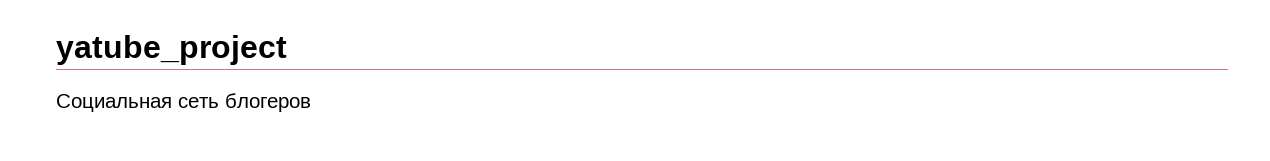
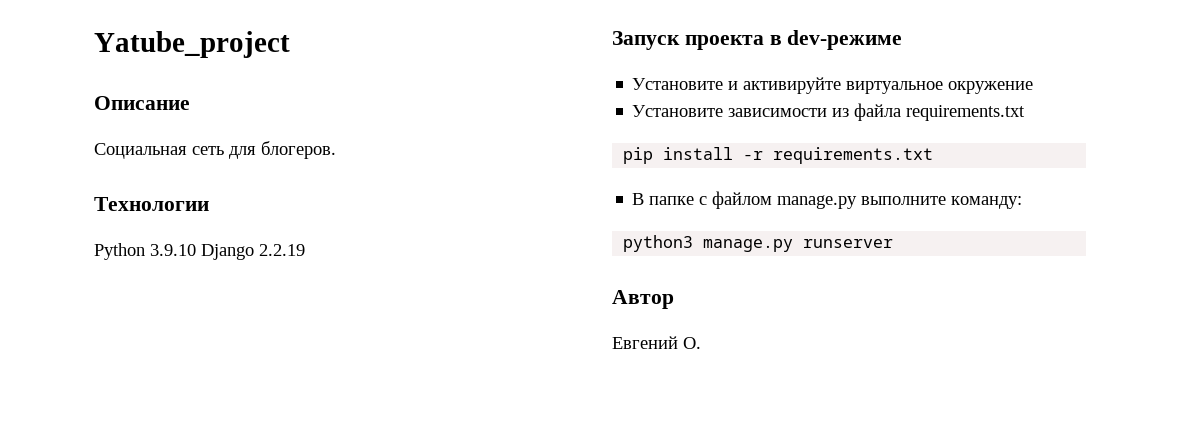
[56,35,287,65] yatube_project -> [94,31,290,58] [94,96,190,110] Yatube_project // Описание
[225,93,311,112] блогеров -> [229,141,336,159] [94,197,209,211] [94,243,305,260] [612,30,903,50] [632,77,1034,94] [632,103,1026,121] [623,147,934,164] [632,191,1023,209] [623,235,894,252] [612,290,674,309] [612,336,701,349] для блогеров. // Технологии // Python 3.9.10 Django 2.2.19 // Запуск проекта в dev-режиме // Установите и активируйте виртуальное окружение // Установите зависимости из файла requirements.txt // pip install -r requirements.txt // В папке с файлом manage.py выполните команду: // python3 manage.py runserver // Автор // Евгений О.

